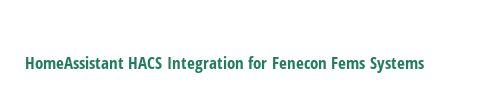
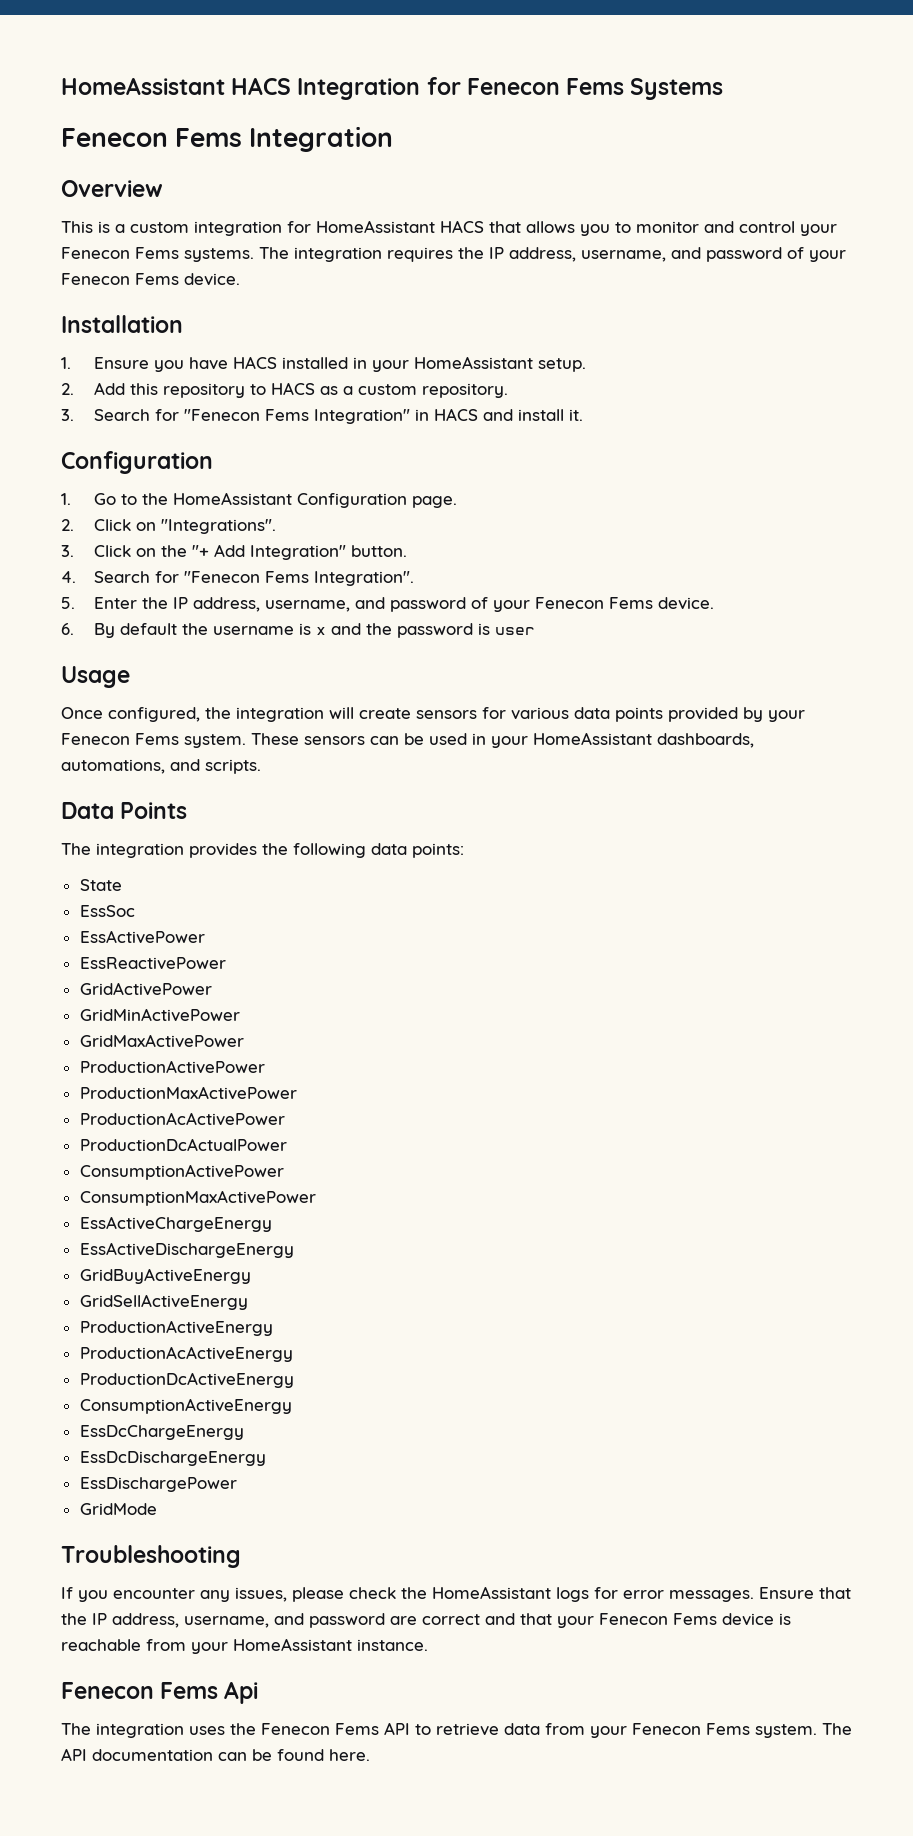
(424, 65) none -> [61,126,394,152] [61,180,163,197] [61,220,837,236] [61,247,846,262] [61,273,240,286] [61,315,183,333] [61,356,586,372] [61,382,508,398] [61,408,583,424] [61,451,213,474] [61,492,457,508] [61,519,276,534] [61,544,407,560] [61,571,414,586] [61,597,714,612] [61,623,535,638] [61,666,130,688] [61,707,805,722] [61,732,754,748] [61,759,261,774] [61,802,188,819] [61,843,464,858] [79,879,122,891] [79,905,135,917] [79,930,205,944] [79,957,226,970] [79,982,212,996] [79,1008,240,1022] [79,1034,244,1048] [79,1060,265,1074] [79,1086,297,1100] [79,1112,285,1126] [79,1138,287,1151] [79,1164,284,1180] [79,1190,316,1206] [79,1216,272,1232] [79,1242,294,1258] [79,1268,251,1284] [79,1294,248,1310] [79,1320,273,1336] [79,1346,293,1362] [79,1372,294,1388] [79,1398,292,1414] [79,1425,244,1440] [79,1451,266,1466] [79,1477,237,1492] [79,1503,157,1515] [61,1545,241,1568] [61,1586,851,1602] [61,1613,791,1628] [61,1638,428,1654] [61,1681,259,1704] [61,1722,852,1738] [61,1748,370,1761] // Fenecon Fems Integration // Overview // This is a custom integration for HomeAssistant HACS that allows you to monitor and control your Fenecon Fems systems. The integration requires the IP address, username, and password of your Fenecon Fems device. // Installation // 1. Ensure you have HACS installed in your HomeAssistant setup. // 2. Add this repository to HACS as a custom repository. // 3. Search for "Fenecon Fems Integration" in HACS and install it. // Configuration // 1. Go to the HomeAssistant Configuration page. // 2. Click on "Integrations". // 3. Click on the "+ Add Integration" button. // 4. Search for "Fenecon Fems Integration". // 5. Enter the IP address, username, and password of your Fenecon Fems device. // 6. By default the username is x and the password is user // Usage // Once configured, the integration will create sensors for various data points provided by your Fenecon Fems system. These sensors can be used in your HomeAssistant dashboards, automations, and scripts. // Data Points // The integration provides the following data points: // State // EssSoc // EssActivePower // EssReactivePower // GridActivePower // GridMinActivePower // GridMaxActivePower // ProductionActivePower // ProductionMaxActivePower // ProductionAcActivePower // ProductionDcActualPower // ConsumptionActivePower // ConsumptionMaxActivePower // EssActiveChargeEnergy // EssActiveDischargeEnergy // GridBuyActiveEnergy // GridSellActiveEnergy // ProductionActiveEnergy // ProductionAcActiveEnergy // ProductionDcActiveEnergy // ConsumptionActiveEnergy // EssDcChargeEnergy // EssDcDischargeEnergy // EssDischargePower // GridMode // Troubleshooting // If you encounter any issues, please check the HomeAssistant logs for error messages. Ensure that the IP address, username, and password are correct and that your Fenecon Fems device is reachable from your HomeAssistant instance. // Fenecon Fems Api // The integration uses the Fenecon Fems API to retrieve data from your Fenecon Fems system. The API documentation can be found here.

